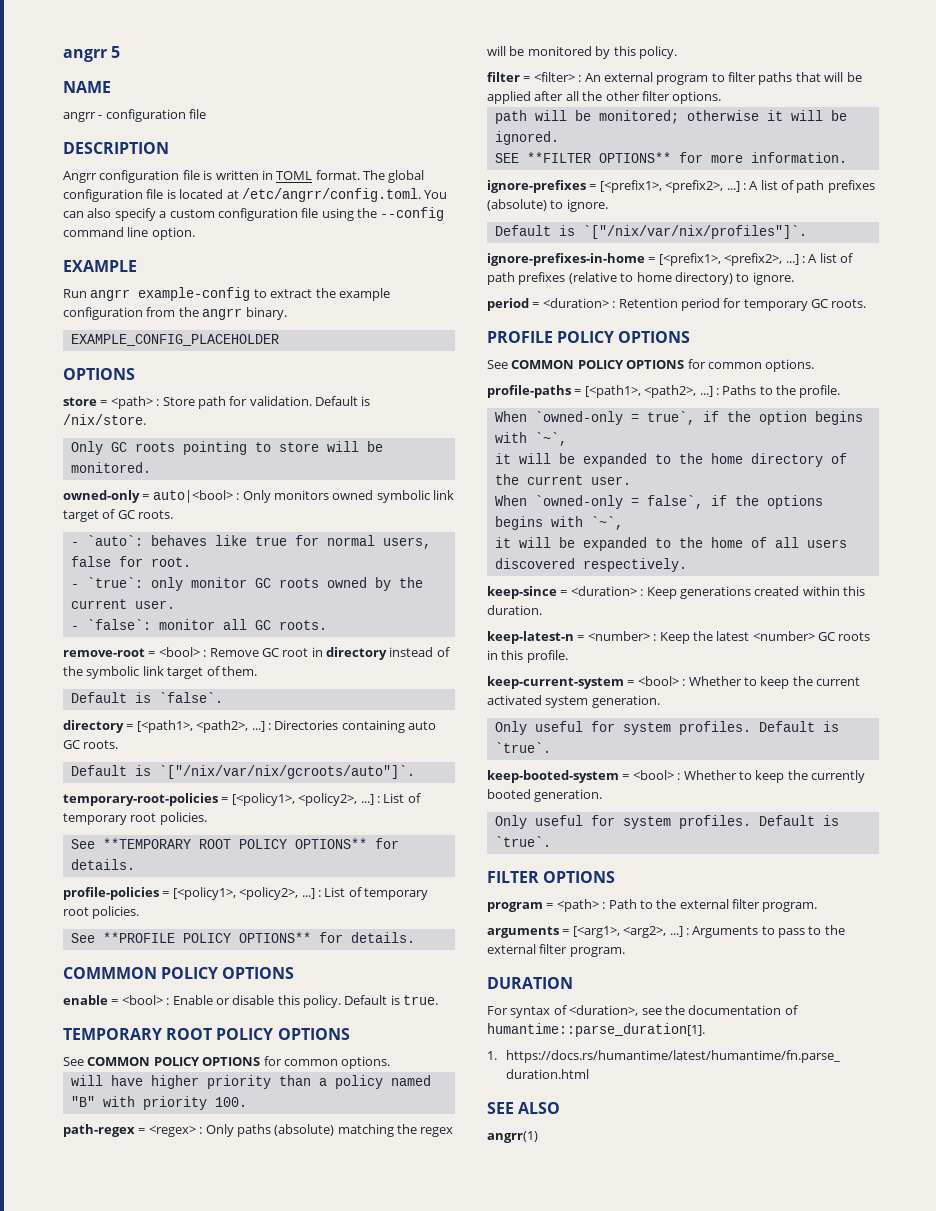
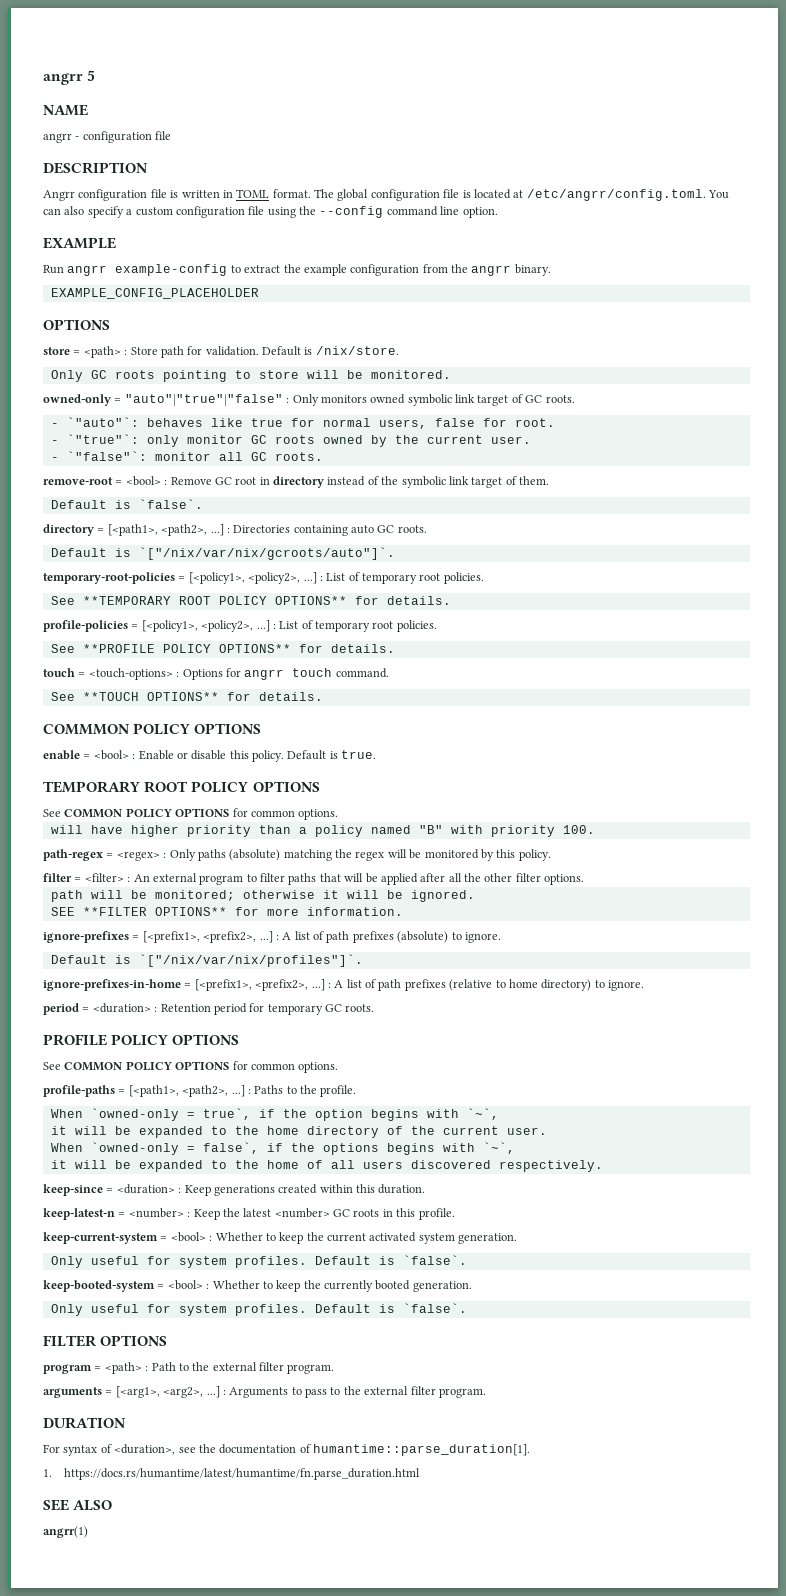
[152,490,233,503] auto|<bool> -> [124,394,283,406] "auto"|"true"|"false"
[86,535,143,546] `auto`: -> [66,417,139,427] `"auto"`:
[86,577,143,588] `true`: -> [66,434,139,444] `"true"`:
[86,619,151,630] `false`: -> [66,451,147,461] `"false"`:
(415, 937) none -> [43,668,389,680] [50,692,323,701] // touch = <touch-options> : Options for angrr touch command. // See **TOUCH OPTIONS** for details.
[494,742,551,753] `true`. -> [402,1255,467,1265] `false`.
[494,836,551,847] `true`. -> [402,1303,467,1313] `false`.

